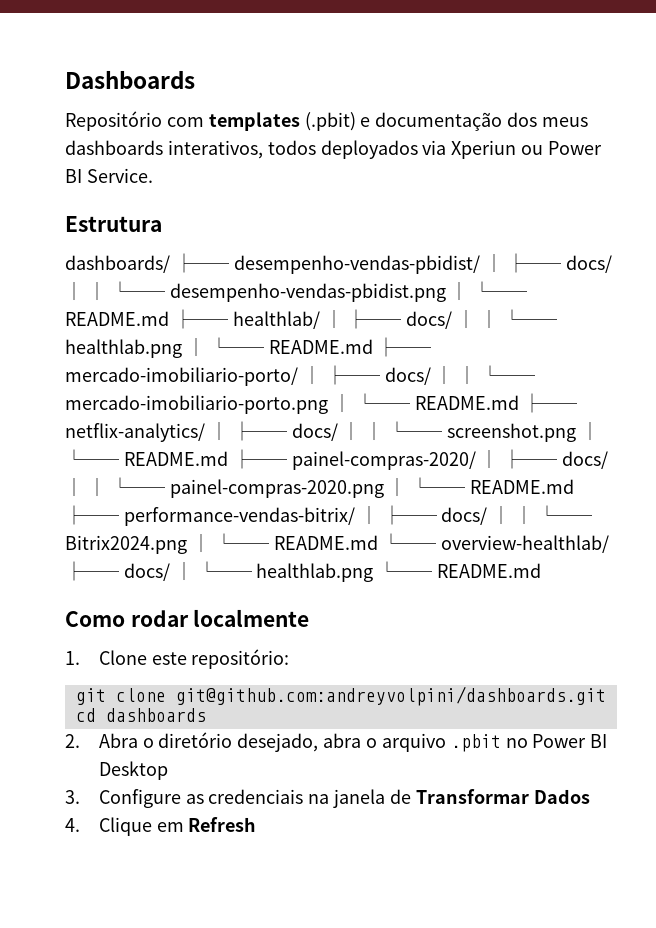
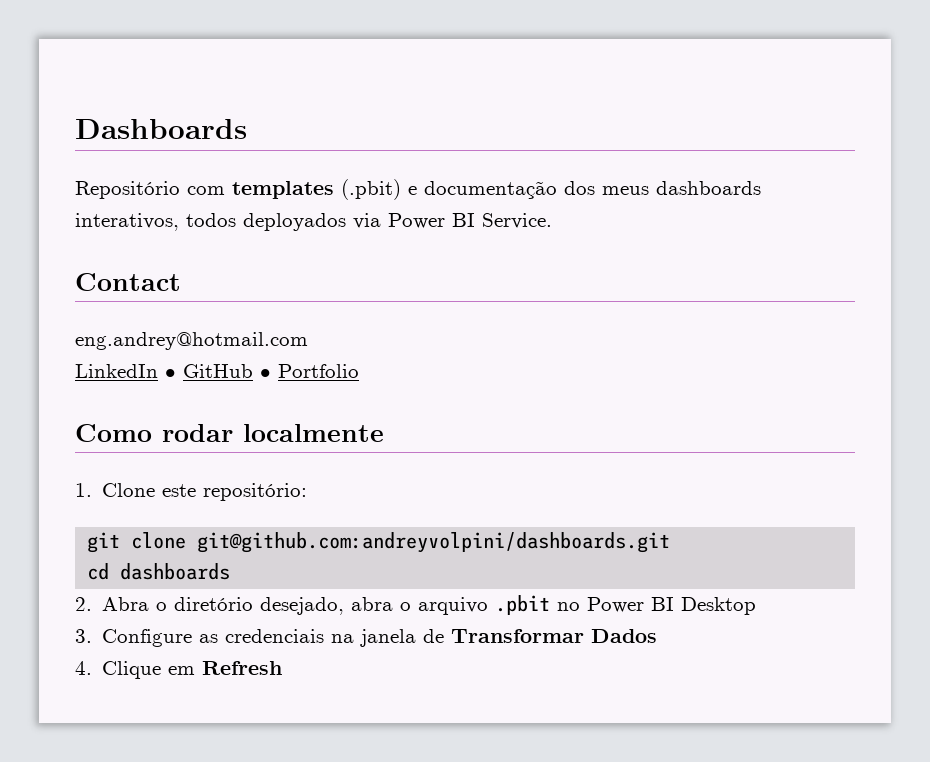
[451,140,544,159] Xperiun ou -> (381, 221) none
[65,216,162,232] [65,253,613,274] [65,281,528,302] [65,309,557,329] [65,337,432,358] [65,365,536,386] [65,393,578,414] [65,421,599,442] [65,449,609,470] [65,477,575,498] [65,505,593,526] [65,533,610,554] [65,561,542,582] Estrutura // dashboards/ ├── desempenho-vendas-pbidist/ │ ├── docs/ │ │ └── desempenho-vendas-pbidist.png │ └── README.md ├── healthlab/ │ ├── docs/ │ │ └── healthlab.png │ └── README.md ├── mercado-imobiliario-porto/ │ ├── docs/ │ │ └── mercado-imobiliario-porto.png │ └── README.md ├── netflix-analytics/ │ ├── docs/ │ │ └── screenshot.png │ └── README.md ├── painel-compras-2020/ │ ├── docs/ │ │ └── painel-compras-2020.png │ └── README.md ├── performance-vendas-bitrix/ │ ├── docs/ │ │ └── Bitrix2024.png │ └── README.md └── overview-healthlab/ ├── docs/ │ └── healthlab.png └── README.md -> [75,273,181,291] [75,332,308,350] [75,364,359,378] Contact // eng.andrey@hotmail.com // LinkedIn • GitHub • Portfolio

